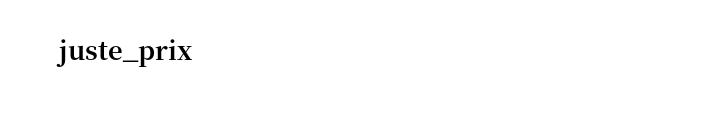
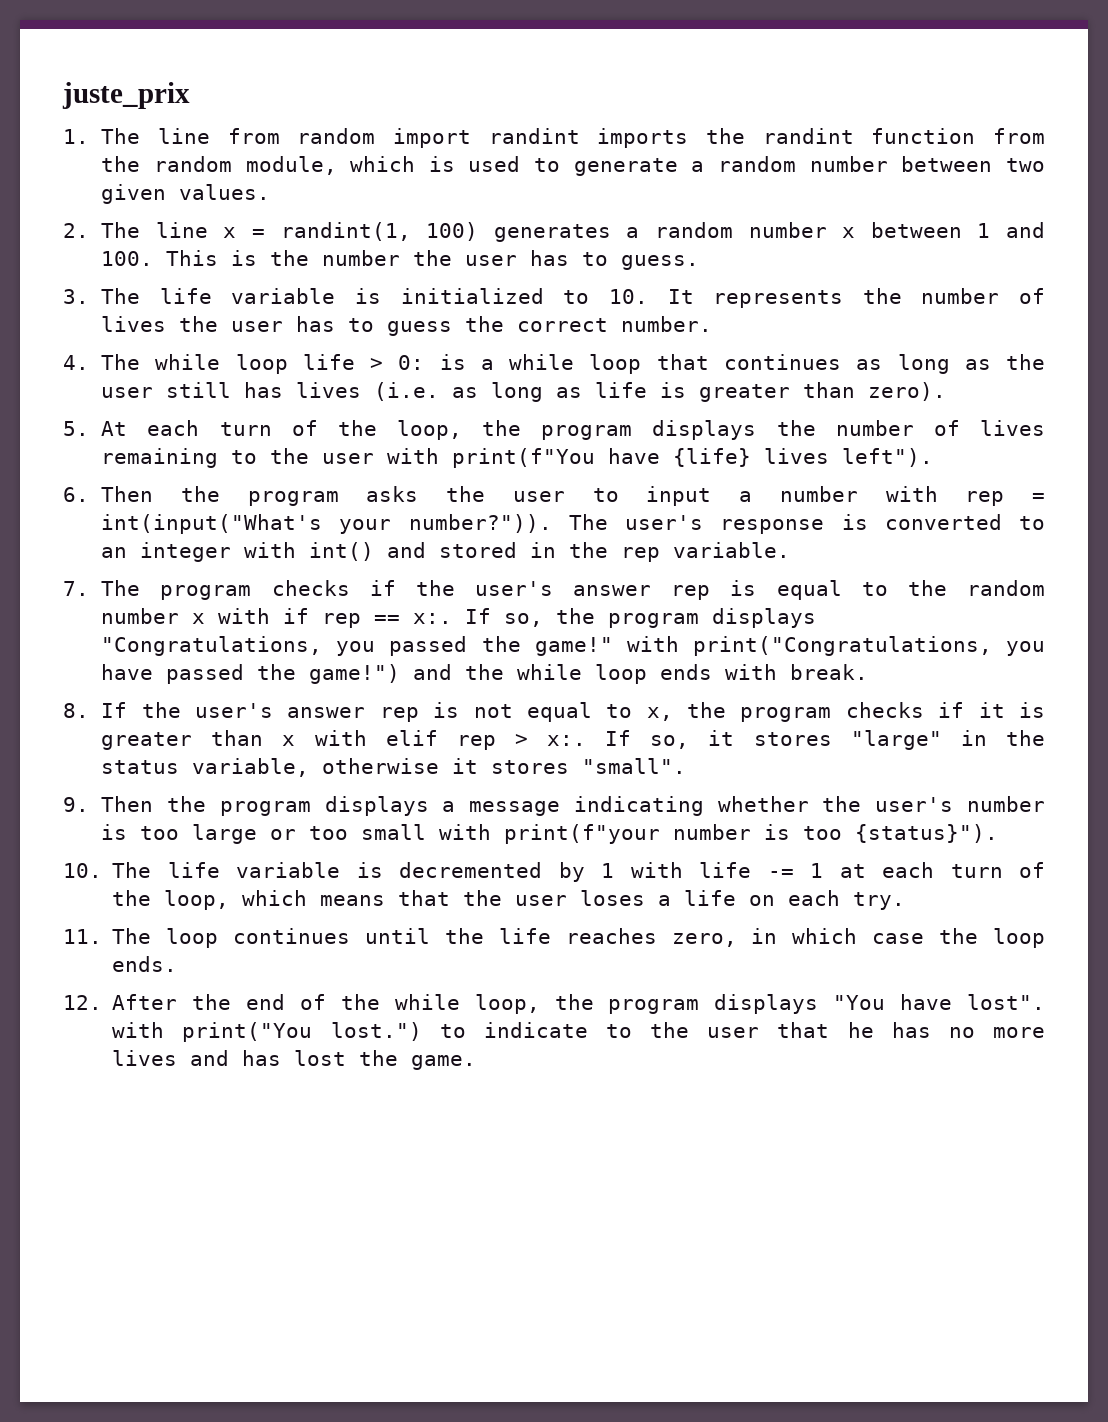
(192, 53) none -> [63,128,1045,148] [101,156,1045,176] [101,184,271,204] [63,222,1045,242] [101,250,700,270] [63,288,1045,308] [101,316,713,336] [63,354,1045,374] [101,382,947,402] [63,420,1045,440] [101,448,934,468] [63,486,1045,506] [101,514,1046,534] [101,542,791,562] [63,580,1045,600] [101,608,817,628] [101,636,1045,656] [101,664,869,684] [63,702,1045,722] [101,730,1045,750] [101,758,687,777] [63,796,1046,816] [101,824,999,844] [63,862,1046,882] [112,890,906,910] [63,928,1045,948] [112,956,178,972] [63,994,1045,1014] [112,1022,1046,1042] [112,1050,477,1070] // 1. The line from random import randint imports the randint function from the random module, which is used to generate a random number between two given values. // 2. The line x = randint(1, 100) generates a random number x between 1 and 100. This is the number the user has to guess. // 3. The life variable is initialized to 10. It represents the number of lives the user has to guess the correct number. // 4. The while loop life > 0: is a while loop that continues as long as the user still has lives (i.e. as long as life is greater than zero). // 5. At each turn of the loop, the program displays the number of lives remaining to the user with print(f"You have {life} lives left"). // 6. Then the program asks the user to input a number with rep = int(input("What's your number?")). The user's response is converted to an integer with int() and stored in the rep variable. // 7. The program checks if the user's answer rep is equal to the random number x with if rep == x:. If so, the program displays "Congratulations, you passed the game!" with print("Congratulations, you have passed the game!") and the while loop ends with break. // 8. If the user's answer rep is not equal to x, the program checks if it is greater than x with elif rep > x:. If so, it stores "large" in the status variable, otherwise it stores "small". // 9. Then the program displays a message indicating whether the user's number is too large or too small with print(f"your number is too {status}"). // 10. The life variable is decremented by 1 with life -= 1 at each turn of the loop, which means that the user loses a life on each try. // 11. The loop continues until the life reaches zero, in which case the loop ends. // 12. After the end of the while loop, the program displays "You have lost". with print("You lost.") to indicate to the user that he has no more lives and has lost the game.

